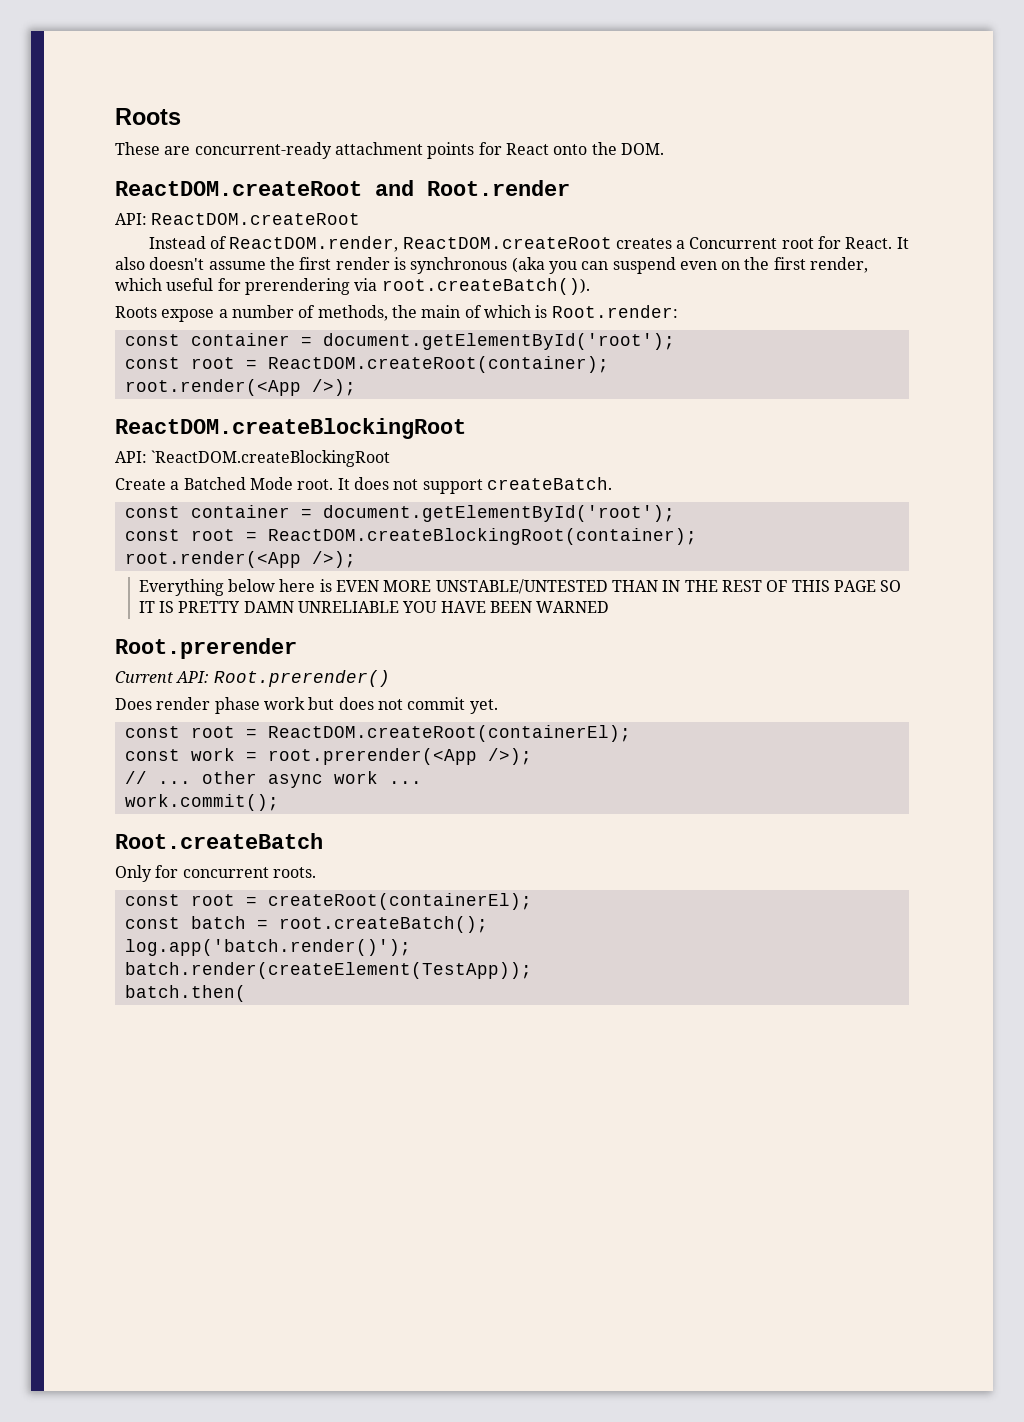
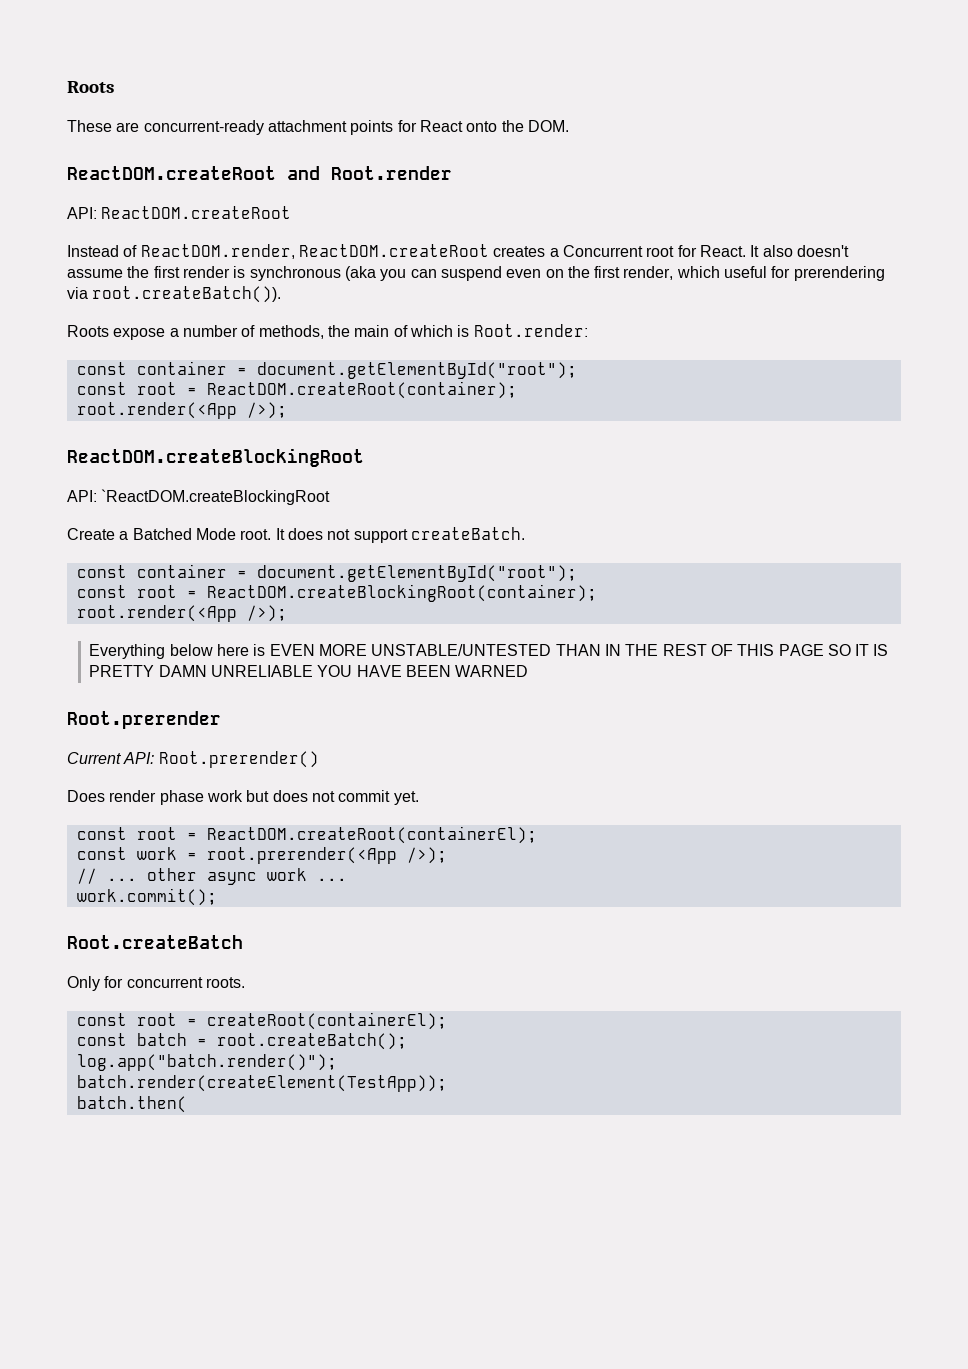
[322,333,675,350] document.getElementById('root'); -> [256,362,577,379] document.getElementById("root");
[322,505,675,522] document.getElementById('root'); -> [256,565,577,582] document.getElementById("root");
[124,939,411,956] log.app('batch.render()'); -> [76,1054,337,1071] log.app("batch.render()");

